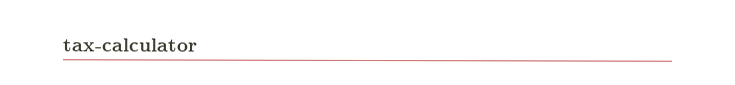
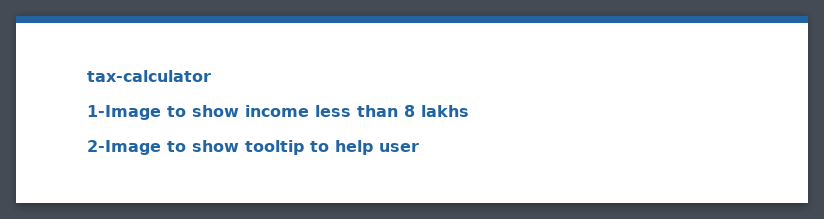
(198, 45) none -> [87,105,469,120] [87,140,419,155] // 1-Image to show income less than 8 lakhs // 2-Image to show tooltip to help user

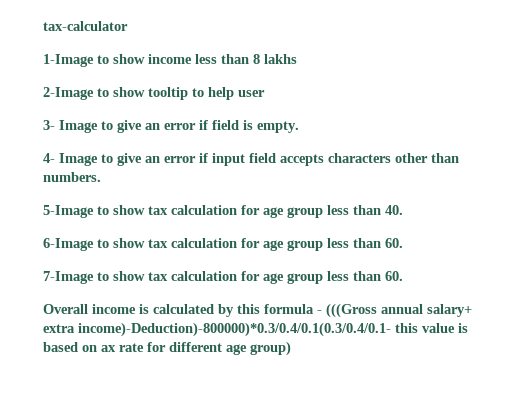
(419, 147) none -> [43,120,299,133] [43,153,459,166] [43,172,101,182] [43,205,403,218] [43,238,403,251] [43,271,403,284] [43,303,472,318] [43,322,468,337] [43,341,291,356] // 3- Image to give an error if field is empty. // 4- Image to give an error if input field accepts characters other than numbers. // 5-Image to show tax calculation for age group less than 40. // 6-Image to show tax calculation for age group less than 60. // 7-Image to show tax calculation for age group less than 60. // Overall income is calculated by this formula - (((Gross annual salary+ extra income)-Deduction)-800000)*0.3/0.4/0.1(0.3/0.4/0.1- this value is based on ax rate for different age group)

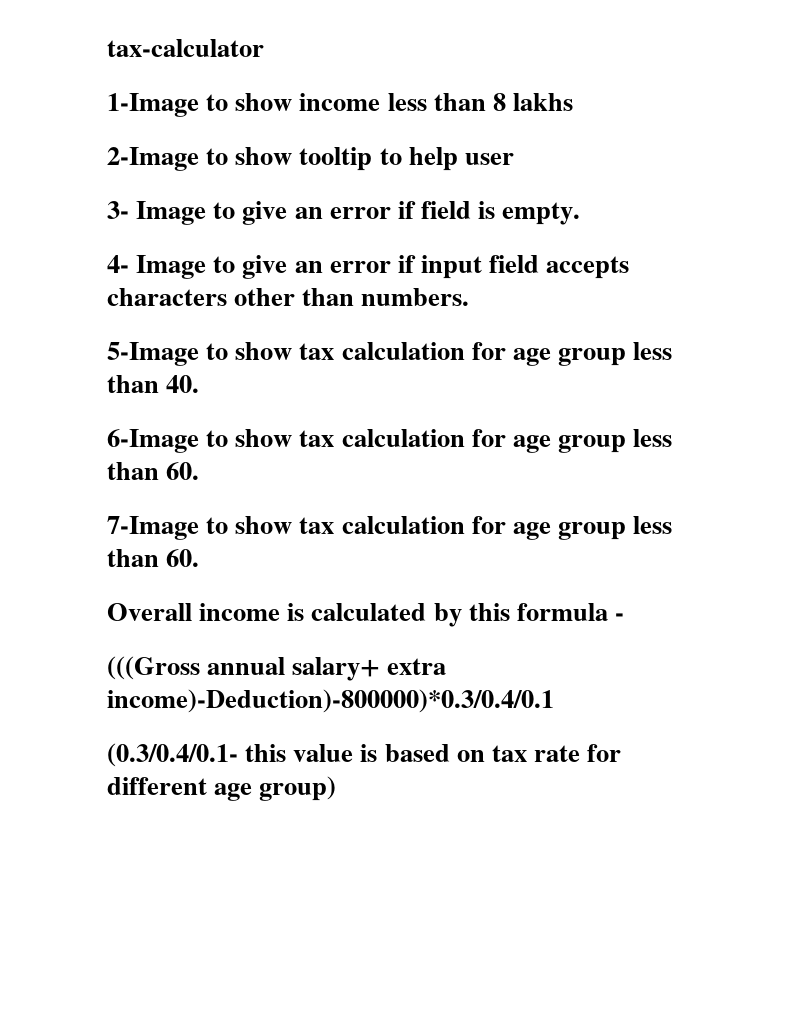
(322, 312) none -> (625, 617) //
[78,322,391,337] income)-Deduction)-800000)*0.3/0.4/0.1(0.3/0.4/0.1- -> [107,689,554,713] [107,743,238,767] income)-Deduction)-800000)*0.3/0.4/0.1 // (0.3/0.4/0.1-
[101,345,116,352] ax -> [491,745,527,762] tax

